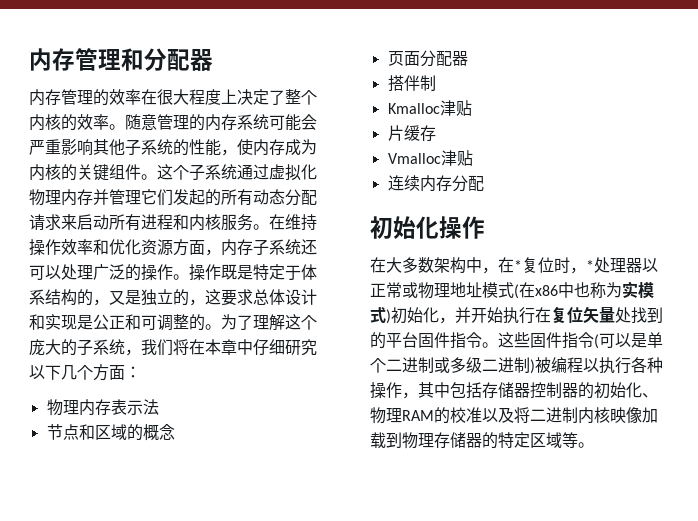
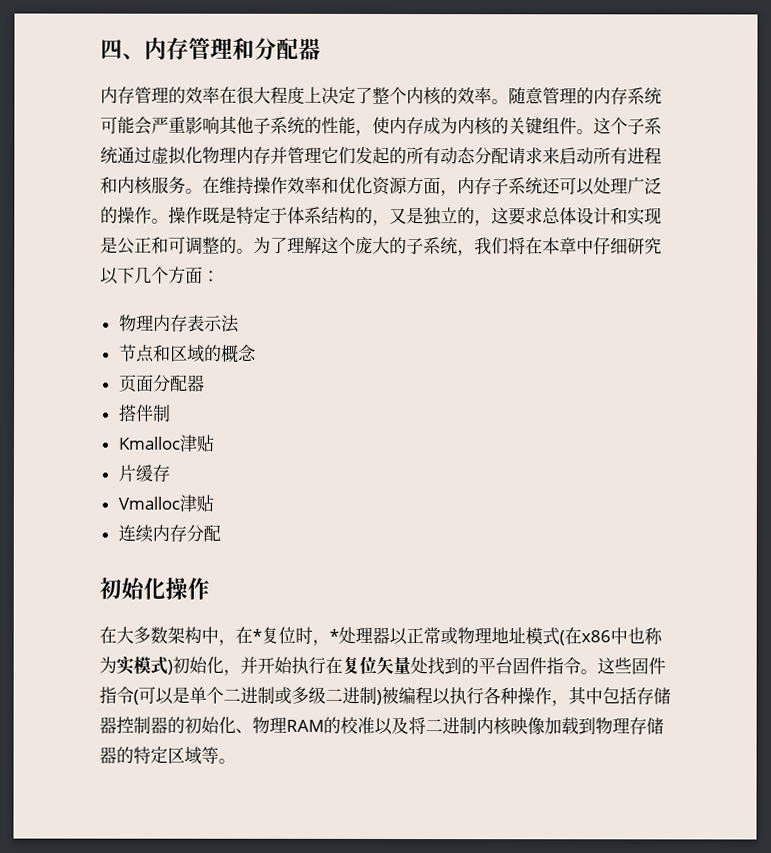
(29, 59) none -> [100,38,145,60] 四、

